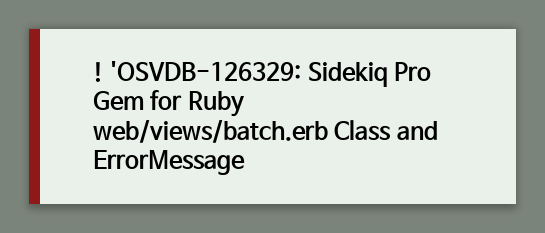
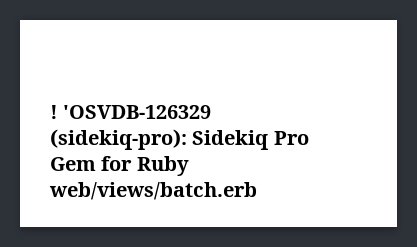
[110,61,302,81] 'OSVDB-126329: -> [63,105,212,119] [50,129,187,150] 'OSVDB-126329 (sidekiq-pro):
[334,120,438,141] [93,150,245,175] Class and ErrorMessage -> (257, 191) none

